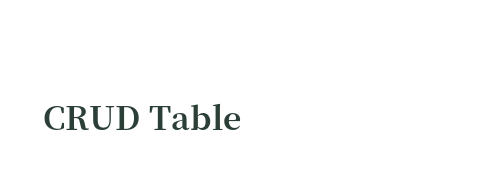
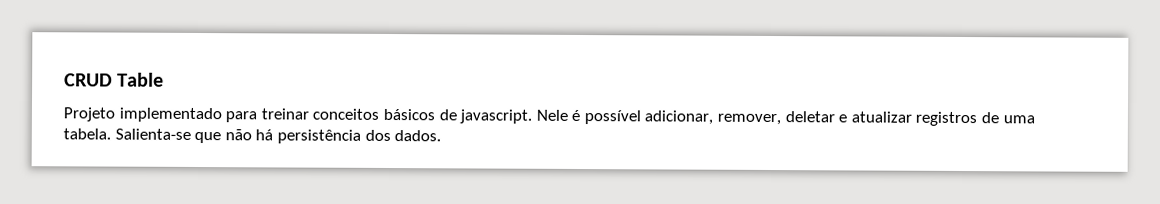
(241, 116) none -> [63,107,1035,127] [63,128,442,144] // Projeto implementado para treinar conceitos básicos de javascript. Nele é possível adicionar, remover, deletar e atualizar registros de uma tabela. Salienta-se que não há persistência dos dados.

